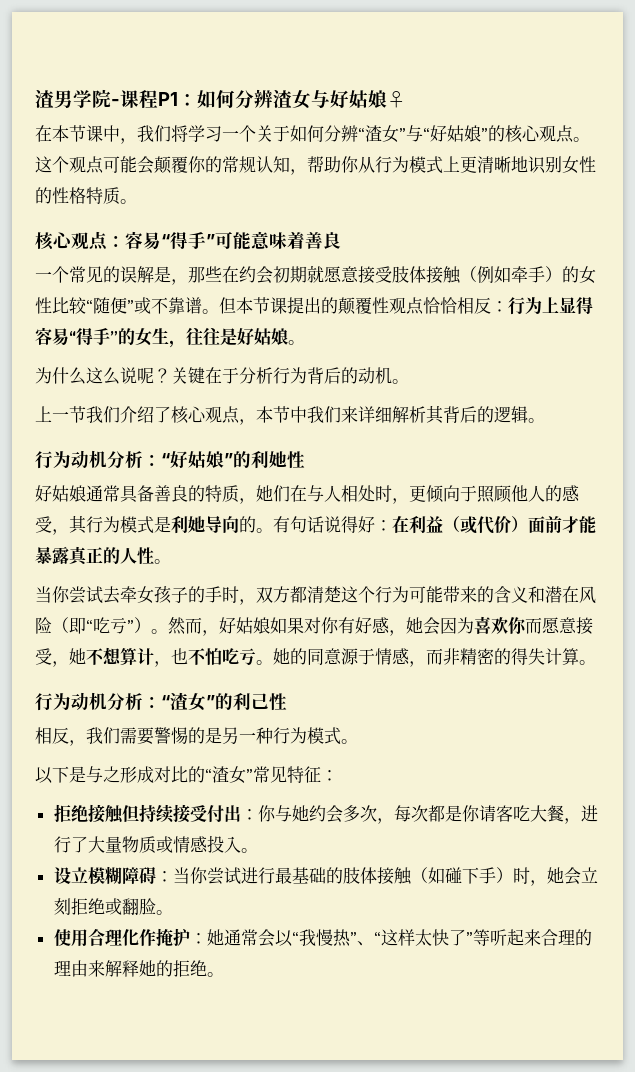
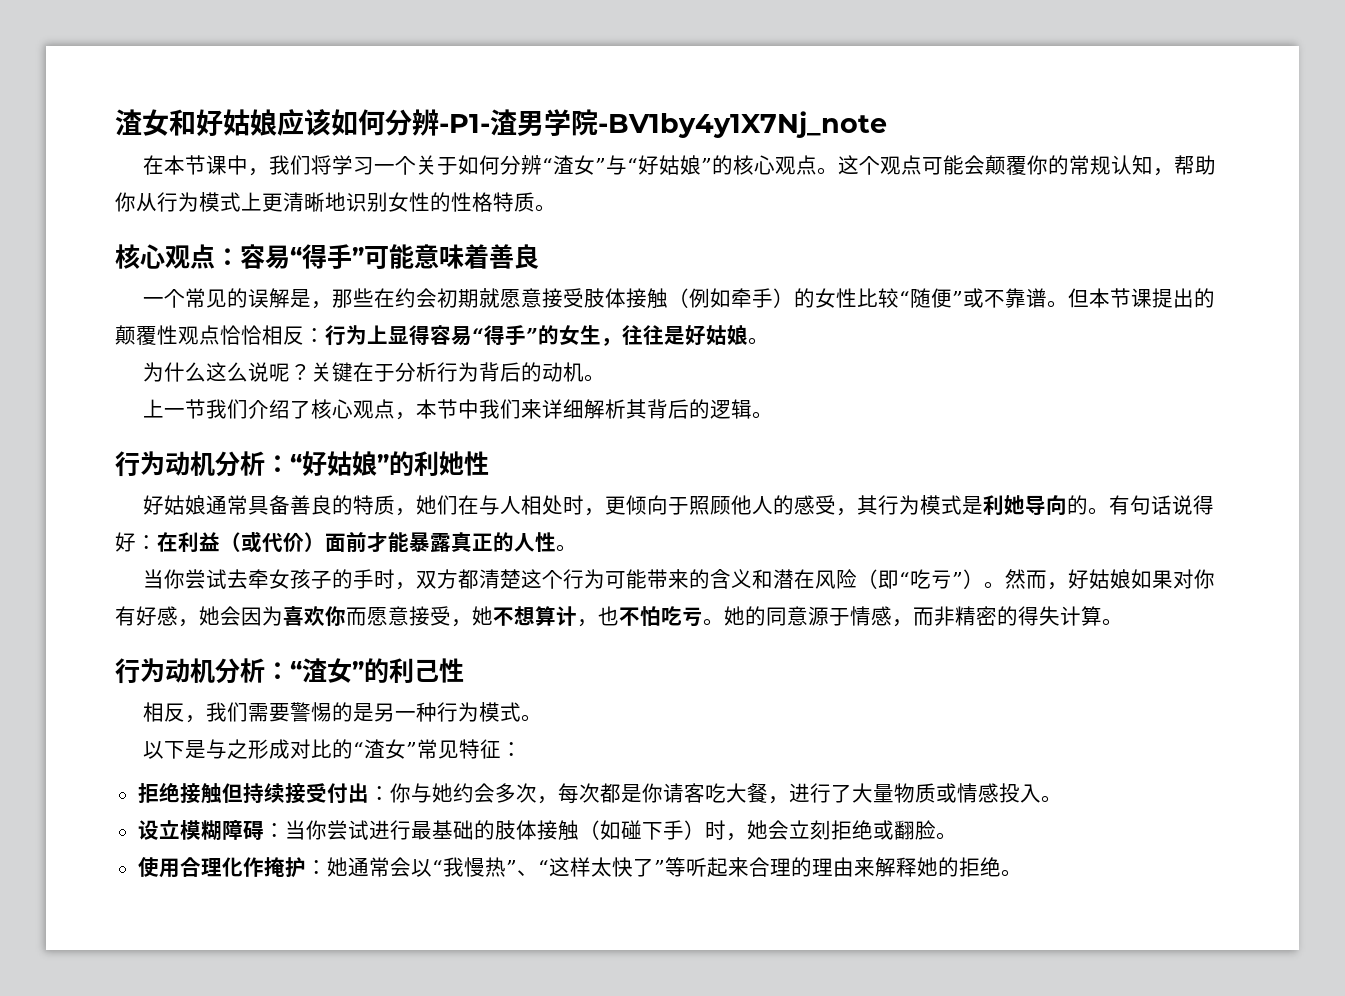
[35,89,406,109] 渣男学院-课程P1：如何分辨渣女与好姑娘♀ -> [115,109,887,138] 渣女和好姑娘应该如何分辨-P1-渣男学院-BV1by4y1X7Nj_note

